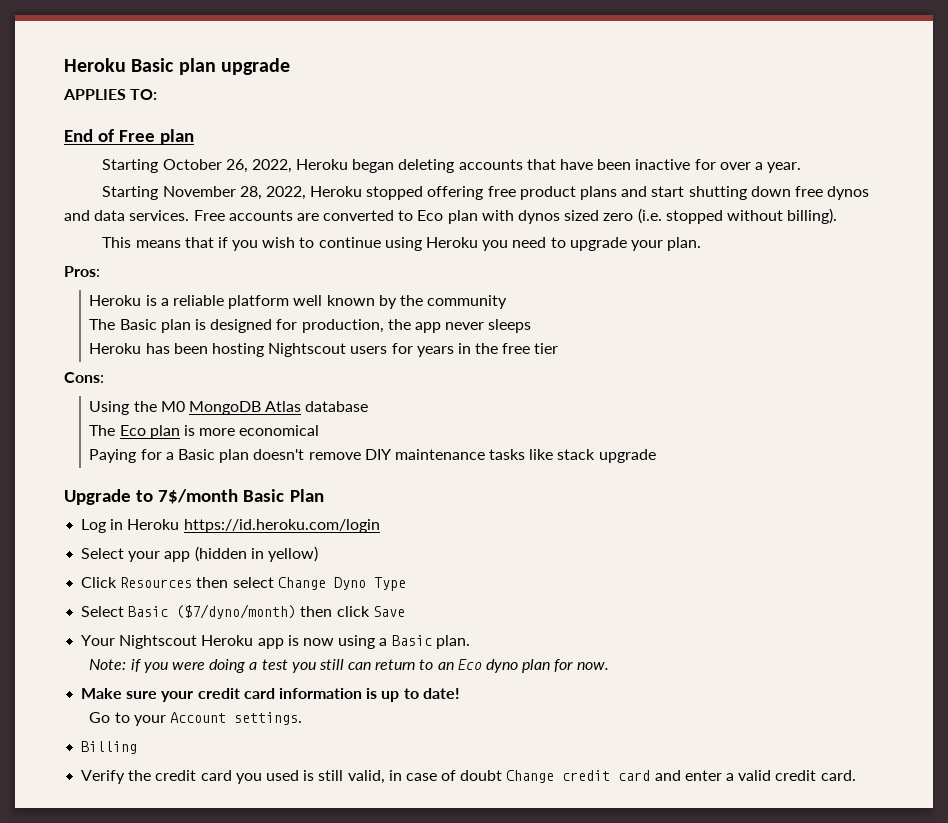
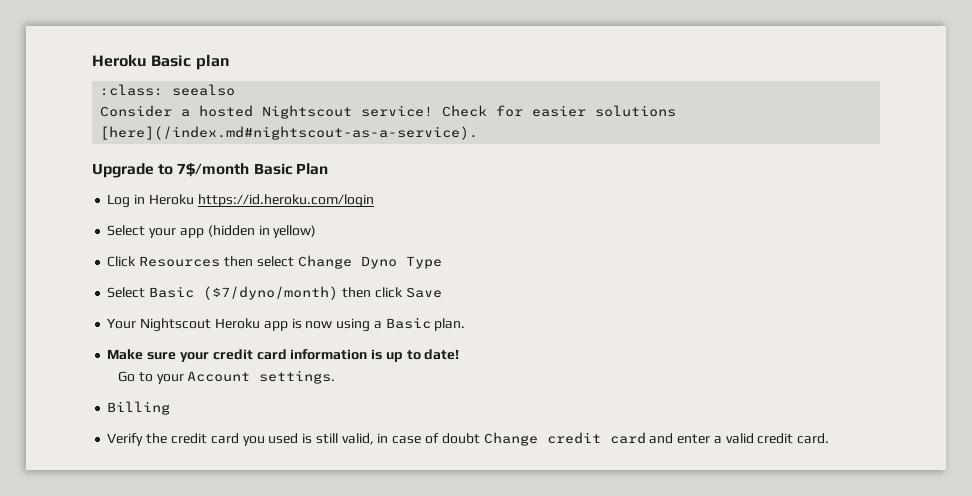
[221,58,291,75] [63,89,158,100] [64,129,195,145] [102,159,802,173] [102,186,870,200] [64,208,838,224] [102,237,702,251] [64,266,100,277] [89,295,508,309] [89,319,532,333] [89,343,559,357] [64,372,104,383] [89,401,369,415] [89,425,320,439] [89,449,656,463] upgrade // APPLIES TO: // End of Free plan // Starting October 26, 2022, Heroku began deleting accounts that have been inactive for over a year. // Starting November 28, 2022, Heroku stopped offering free product plans and start shutting down free dynos and data services. Free accounts are converted to Eco plan with dynos sized zero (i.e. stopped without billing). // This means that if you wish to continue using Heroku you need to upgrade your plan. // Pros: // Heroku is a reliable platform well known by the community // The Basic plan is designed for production, the app never sleeps // Heroku has been hosting Nightscout users for years in the free tier // Cons: // Using the M0 MongoDB Atlas database // The Eco plan is more economical // Paying for a Basic plan doesn't remove DIY maintenance tasks like stack upgrade -> [100,84,236,96] [100,105,677,119] [100,126,479,140] // :class: seealso // Consider a hosted Nightscout service! Check for easier solutions [here](/index.md#nightscout-as-a-service).
[89,659,609,673] // Note: if you were doing a test you still can return to an Eco dyno plan for now. -> (466, 324) none

